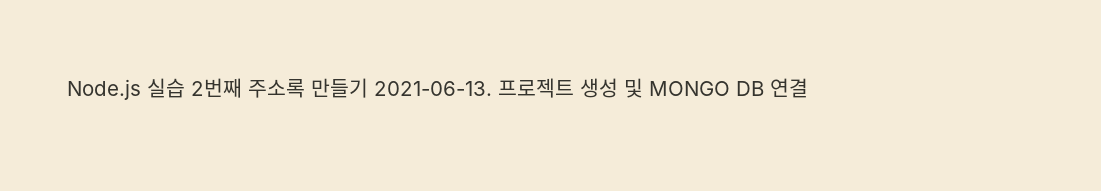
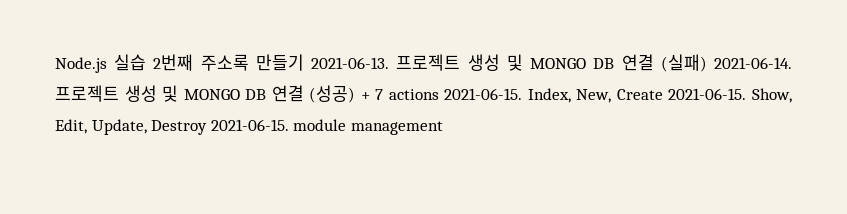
(808, 88) none -> [660,54,792,72] [55,85,792,103] [55,119,443,135] (실패) 2021-06-14. 프로젝트 생성 및 MONGO DB 연결 (성공) + 7 actions 2021-06-15. Index, New, Create 2021-06-15. Show, Edit, Update, Destroy 2021-06-15. module management

